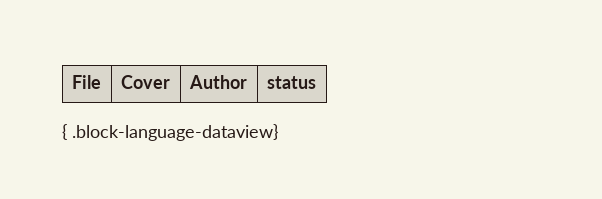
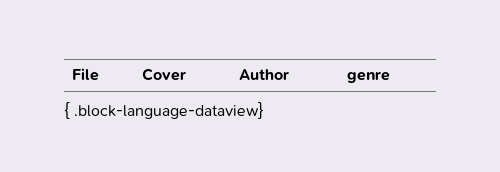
[266,76,316,89] status -> [347,71,391,83] genre

